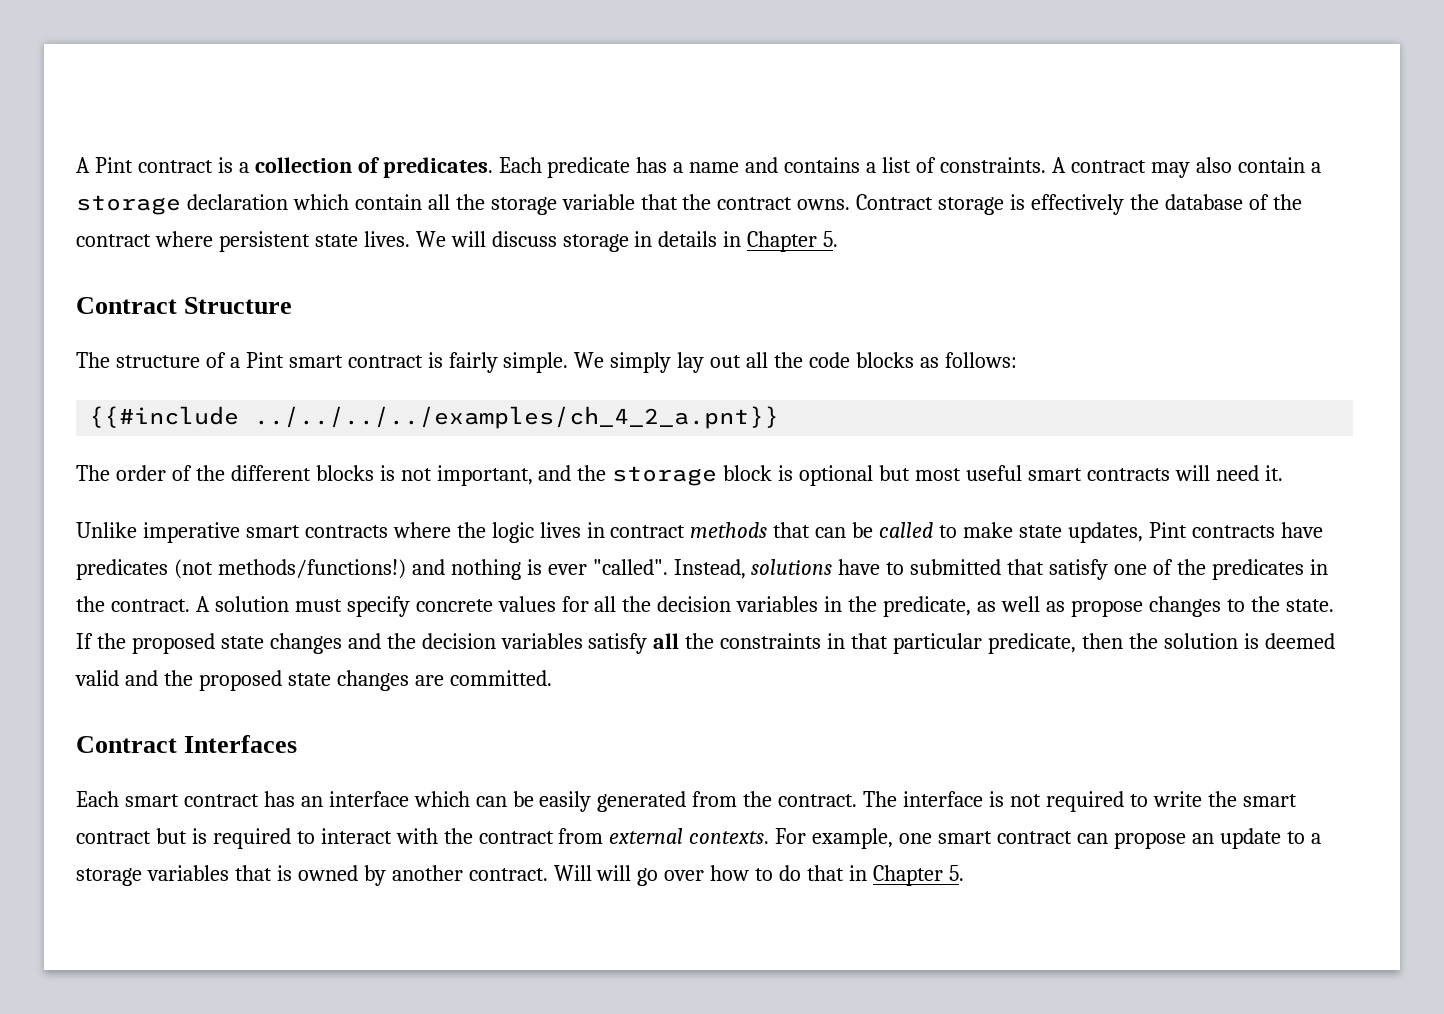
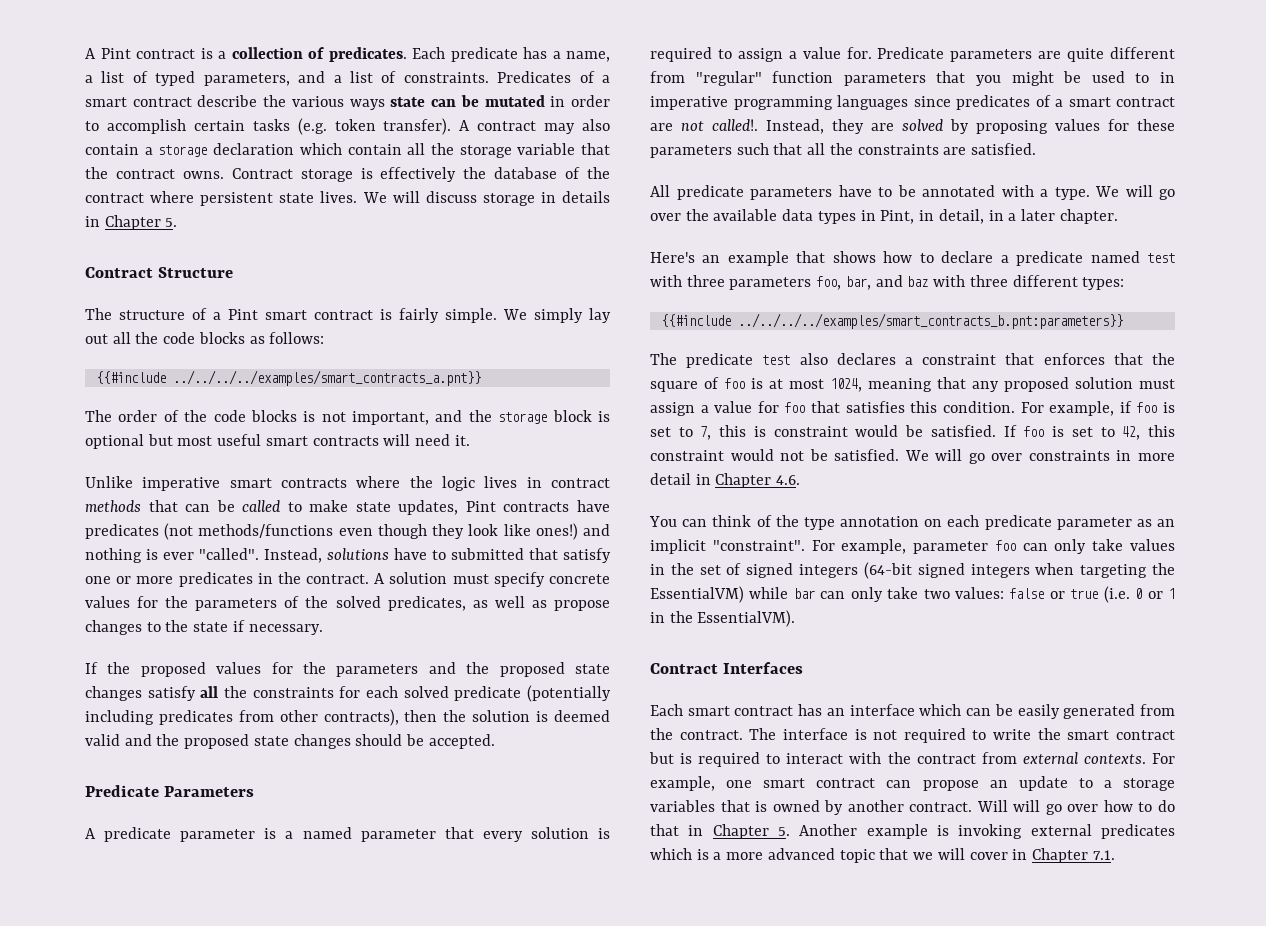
[689,157,1046,173] name and contains a list of constraints. -> [566,51,610,62] [85,71,611,86] [85,95,611,110] [85,118,452,135] name, a list of typed parameters, and a list of constraints. Predicates of a smart contract describe the various ways state can be mutated in order to accomplish certain tasks (e.g. token transfer).
[254,406,780,429] ../../../../examples/ch_4_2_a.pnt}} -> [172,370,481,386] ../../../../examples/smart_contracts_a.pnt}}
[230,465,311,481] different -> [213,410,246,422] code
[217,559,406,579] methods/functions!) -> [198,523,578,540] methods/functions even though they look like ones!)
[1153,559,1206,575] of the -> [116,576,174,584] or more
[594,596,972,617] all the decision variables in the predicate, -> [165,596,466,611] the parameters of the solved predicates,
[1285,599,1334,612] [76,633,1077,654] state. If the proposed state changes and the decision variables satisfy all the constraints in that particular predicate, -> [193,620,323,635] [85,662,610,677] [85,685,611,702] [85,709,399,726] state if necessary. // If the proposed values for the parameters and the proposed state changes satisfy all the constraints for each solved predicate (potentially including predicates from other contracts),
[414,670,552,686] are committed. -> [355,734,495,749] [85,785,254,797] [85,827,611,842] [650,47,1175,62] [650,71,1175,86] [650,95,1175,110] [650,119,1175,134] [650,143,1037,158] [650,185,1175,200] [650,209,1118,224] [650,251,1175,266] [650,275,1125,290] [660,313,1123,329] [650,353,1175,368] [650,377,1175,392] [650,401,1175,416] [650,425,1176,440] [650,449,1175,464] [650,473,801,488] [649,515,1175,530] [650,539,1175,554] [650,562,1175,579] [650,586,1176,603] [650,610,796,627] should be accepted. // Predicate Parameters // A predicate parameter is a named parameter that every solution is required to assign a value for. Predicate parameters are quite different from "regular" function parameters that you might be used to in imperative programming languages since predicates of a smart contract are not called!. Instead, they are solved by proposing values for these parameters such that all the constraints are satisfied. // All predicate parameters have to be annotated with a type. We will go over the available data types in Pint, in detail, in a later chapter. // Here's an example that shows how to declare a predicate named test with three parameters foo, bar, and baz with three different types: // {{#include ../../../../examples/smart_contracts_b.pnt:parameters}} // The predicate test also declares a constraint that enforces that the square of foo is at most 1024, meaning that any proposed solution must assign a value for foo that satisfies this condition. For example, if foo is set to 7, this is constraint would be satisfied. If foo is set to 42, this constraint would not be satisfied. We will go over constraints in more detail in Chapter 4.6. // You can think of the type annotation on each predicate parameter as an implicit "constraint". For example, parameter foo can only take values in the set of signed integers (64-bit signed integers when targeting the EssentialVM) while bar can only take two values: false or true (i.e. 0 or 1 in the EssentialVM).
(964, 873) none -> [799,824,1175,839] [650,848,1115,863] Another example is invoking external predicates which is a more advanced topic that we will cover in Chapter 7.1.

